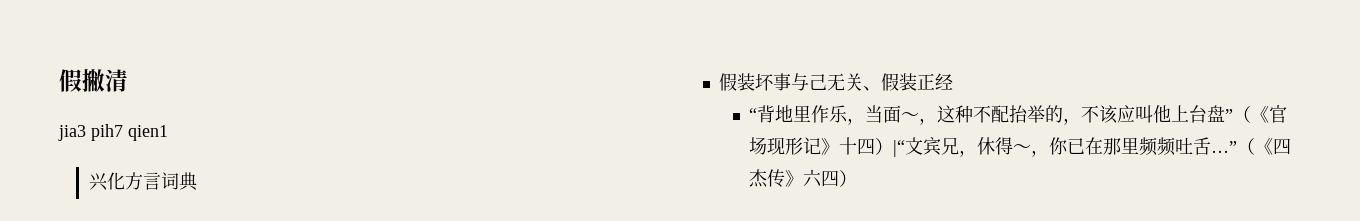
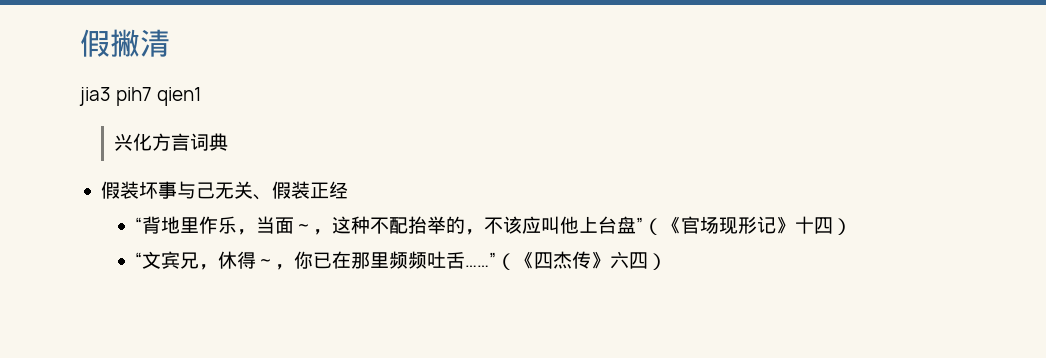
[892,140,905,157] |“ -> [135,252,143,267] // “
[1210,141,1237,153] …” -> [465,252,497,267] ……”

